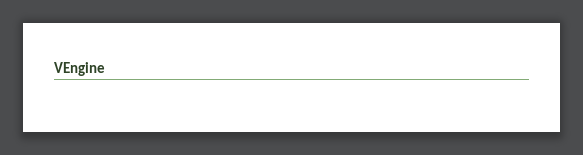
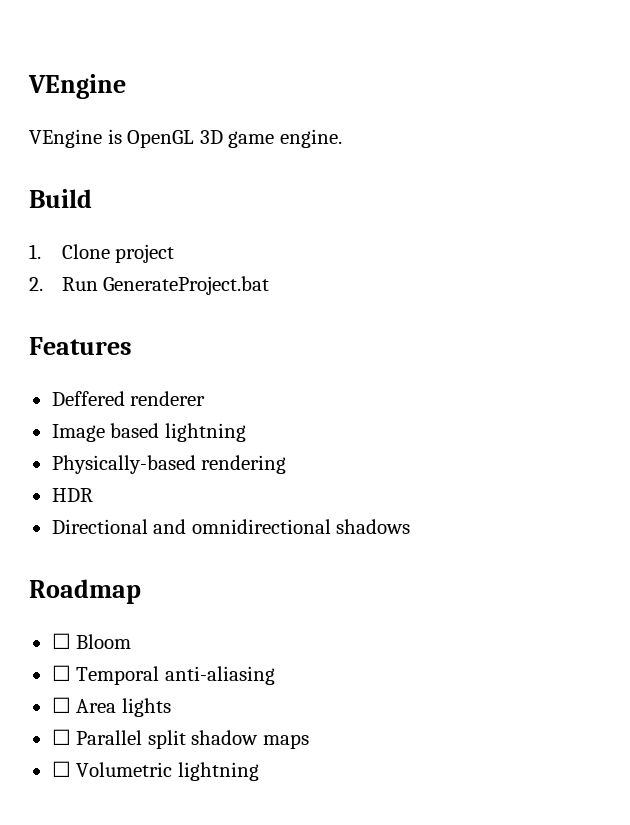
[54,62,105,76] VEngine -> [28,74,126,99] [29,129,342,148] [29,189,92,208] [29,244,175,263] [29,276,270,295] [29,337,132,355] [51,391,206,406] [51,423,246,442] [51,455,287,474] [51,488,93,502] [51,519,411,534] [29,579,141,604] [51,633,132,649] [51,665,275,685] [51,697,171,717] [51,729,309,749] [51,761,259,781] VEngine // VEngine is OpenGL 3D game engine. // Build // 1. Clone project // 2. Run GenerateProject.bat // Features // Deffered renderer // Image based lightning // Physically-based rendering // HDR // Directional and omnidirectional shadows // Roadmap // ☐ Bloom // ☐ Temporal anti-aliasing // ☐ Area lights // ☐ Parallel split shadow maps // ☐ Volumetric lightning

